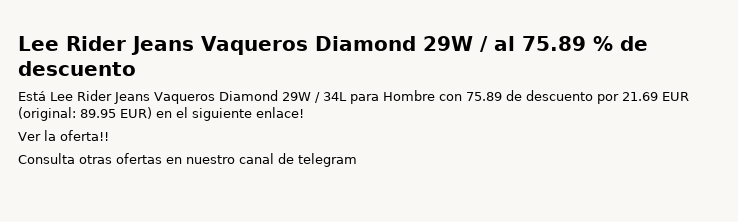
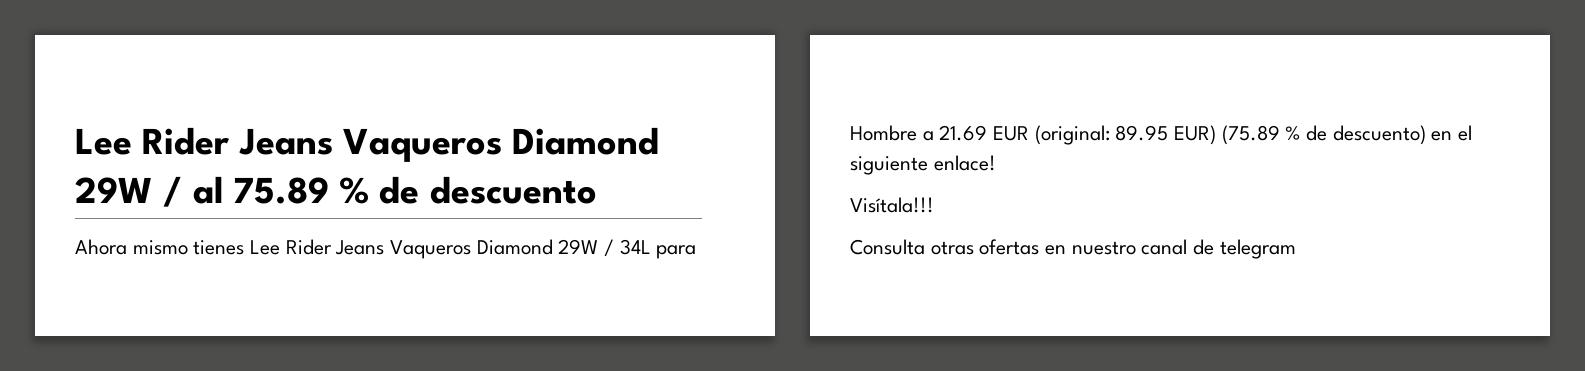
[18,91,46,101] Está -> [75,239,245,255] Ahora mismo tienes
[439,90,619,104] con 75.89 de descuento por -> [922,131,934,141] a
(152, 113) none -> [1221,125,1426,145] (75.89 % de descuento)
[18,130,109,141] Ver la oferta!! -> [850,197,934,213] Visítala!!!

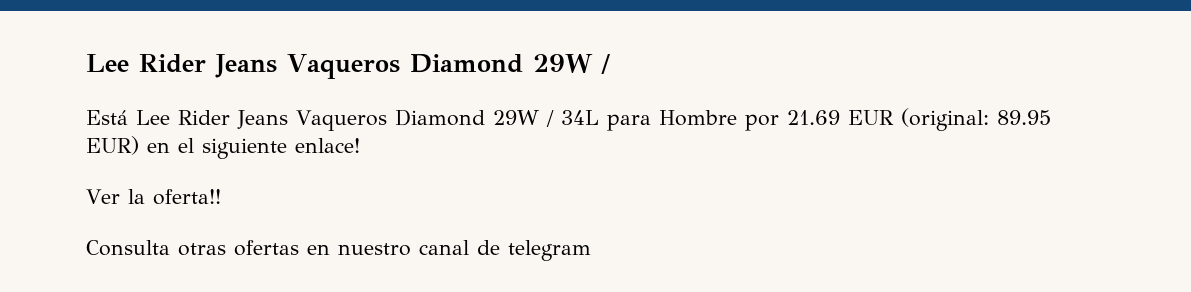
[75,127,660,162] [75,176,597,207] [75,239,245,255] Lee Rider Jeans Vaqueros Diamond 29W / al 75.89 % de descuento // Ahora mismo tienes -> [86,54,610,79] [86,110,128,125] Lee Rider Jeans Vaqueros Diamond 29W / // Está
[922,131,934,141] a -> [744,114,779,131] por
[1221,125,1426,145] (75.89 % de descuento) -> (139, 145) none
[850,197,934,213] Visítala!!! -> [86,189,221,205] Ver la oferta!!

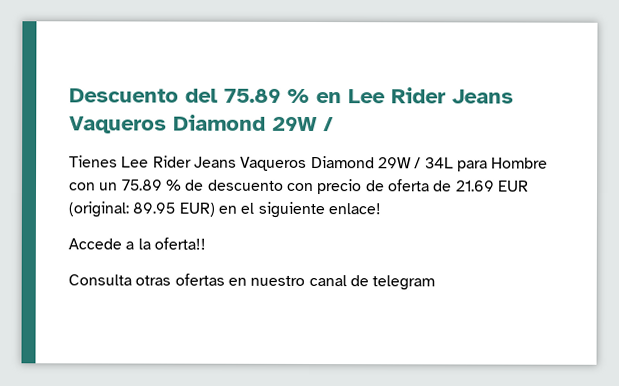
(86, 63) none -> [69,88,342,104] Descuento del 75.89 % en
[86,110,128,125] Está -> [69,155,118,168] Tienes
[744,114,779,131] por -> [69,179,453,195] con un 75.89 % de descuento con precio de oferta de
[86,189,120,204] Ver -> [68,238,135,250] Accede a

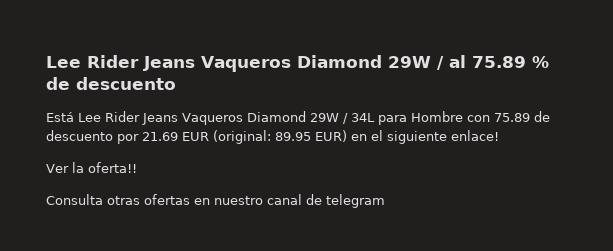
[69,87,514,104] [69,114,334,134] [69,155,118,168] Descuento del 75.89 % en Lee Rider Jeans Vaqueros Diamond 29W / // Tienes -> [46,55,549,72] [46,77,176,90] [46,112,74,122] Lee Rider Jeans Vaqueros Diamond 29W / al 75.89 % de descuento // Está
[99,179,453,195] un 75.89 % de descuento con precio de oferta de -> [494,111,550,122] [46,130,139,144] 75.89 de descuento por
[68,238,135,250] Accede a -> [46,164,69,173] Ver

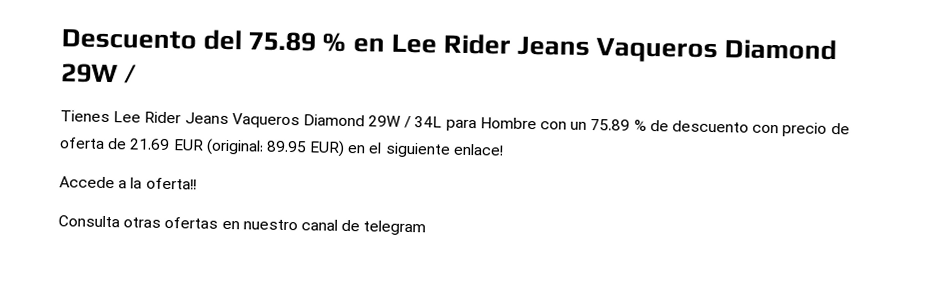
[46,55,549,72] [46,77,176,90] [46,112,74,122] Lee Rider Jeans Vaqueros Diamond 29W / al 75.89 % de descuento // Está -> [61,28,838,64] [61,63,138,84] [60,110,110,123] Descuento del 75.89 % en Lee Rider Jeans Vaqueros Diamond 29W / // Tienes
[494,111,550,122] [46,130,139,144] 75.89 de descuento por -> [570,119,850,137] [59,137,128,150] un 75.89 % de descuento con precio de oferta de
[46,164,69,173] Ver -> [59,176,128,189] Accede a

